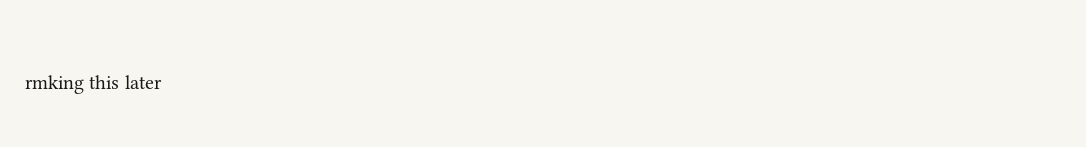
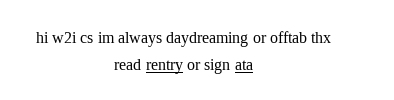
[25,75,162,94] rmking this later -> [35,31,332,47] [114,59,253,74] hi w2i cs im always daydreaming or offtab thx // read rentry or sign ata

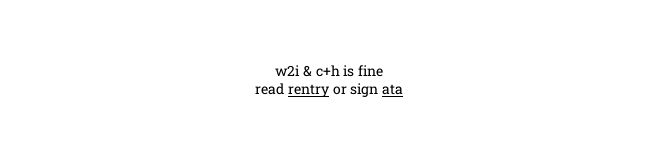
[35,31,332,47] hi w2i cs im always daydreaming or offtab thx -> [274,65,384,77] w2i & c+h is fine

